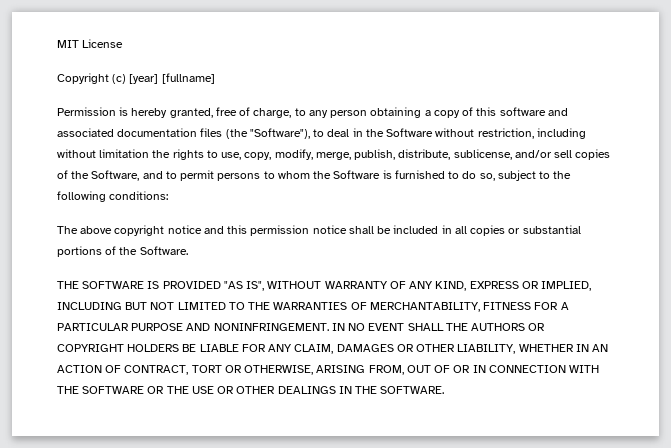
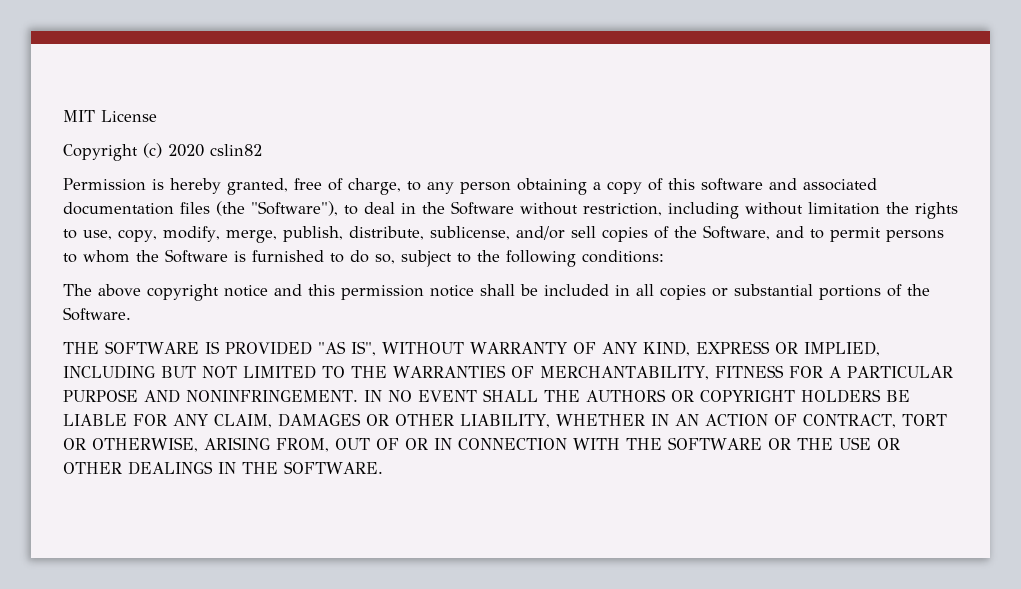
[129,73,215,84] [year] [fullname] -> [168,144,262,157] 2020 cslin82

